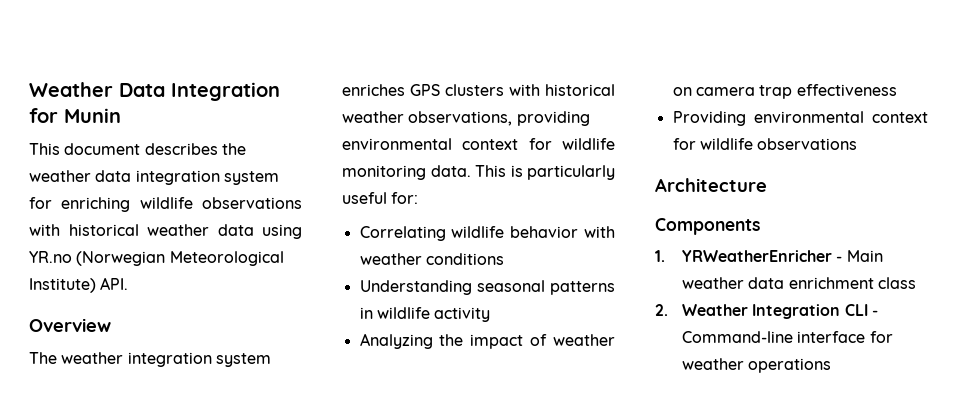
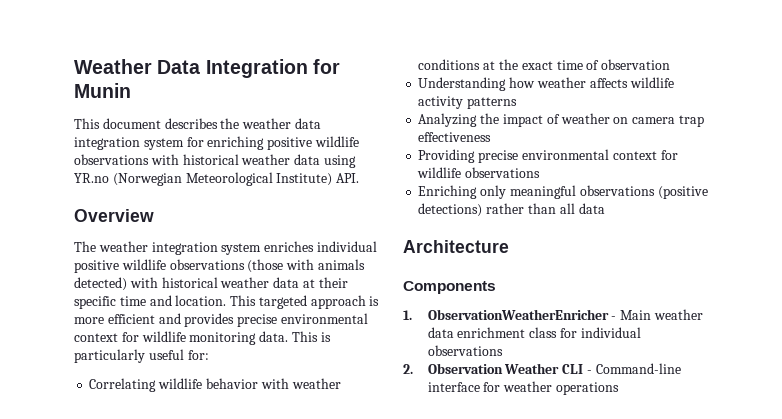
(131, 204) none -> [267,137,313,150] positive
[410,84,615,96] [342,111,590,126] GPS clusters with historical weather observations, providing -> [316,241,377,252] [74,259,365,273] [74,277,348,291] [74,295,380,309] [74,313,278,327] individual positive wildlife observations (those with animals detected) with historical weather data at their specific time and location. This targeted approach is more efficient and provides precise
[359,280,615,295] [359,307,373,319] // Understanding seasonal patterns in -> [483,59,671,70] [418,77,628,91] at the exact time of observation // Understanding how weather affects
(491, 314) none -> [467,97,518,109] patterns
(746, 118) none -> [478,150,519,163] precise
(858, 144) none -> [418,185,708,199] [418,203,605,217] // Enriching only meaningful observations (positive detections) rather than all data
[682,250,833,262] YRWeatherEnricher -> [427,309,609,320] ObservationWeatherEnricher
(917, 283) none -> [559,327,641,338] [427,345,503,356] for individual observations
[682,304,841,319] Weather Integration -> [427,363,560,374] Observation Weather

